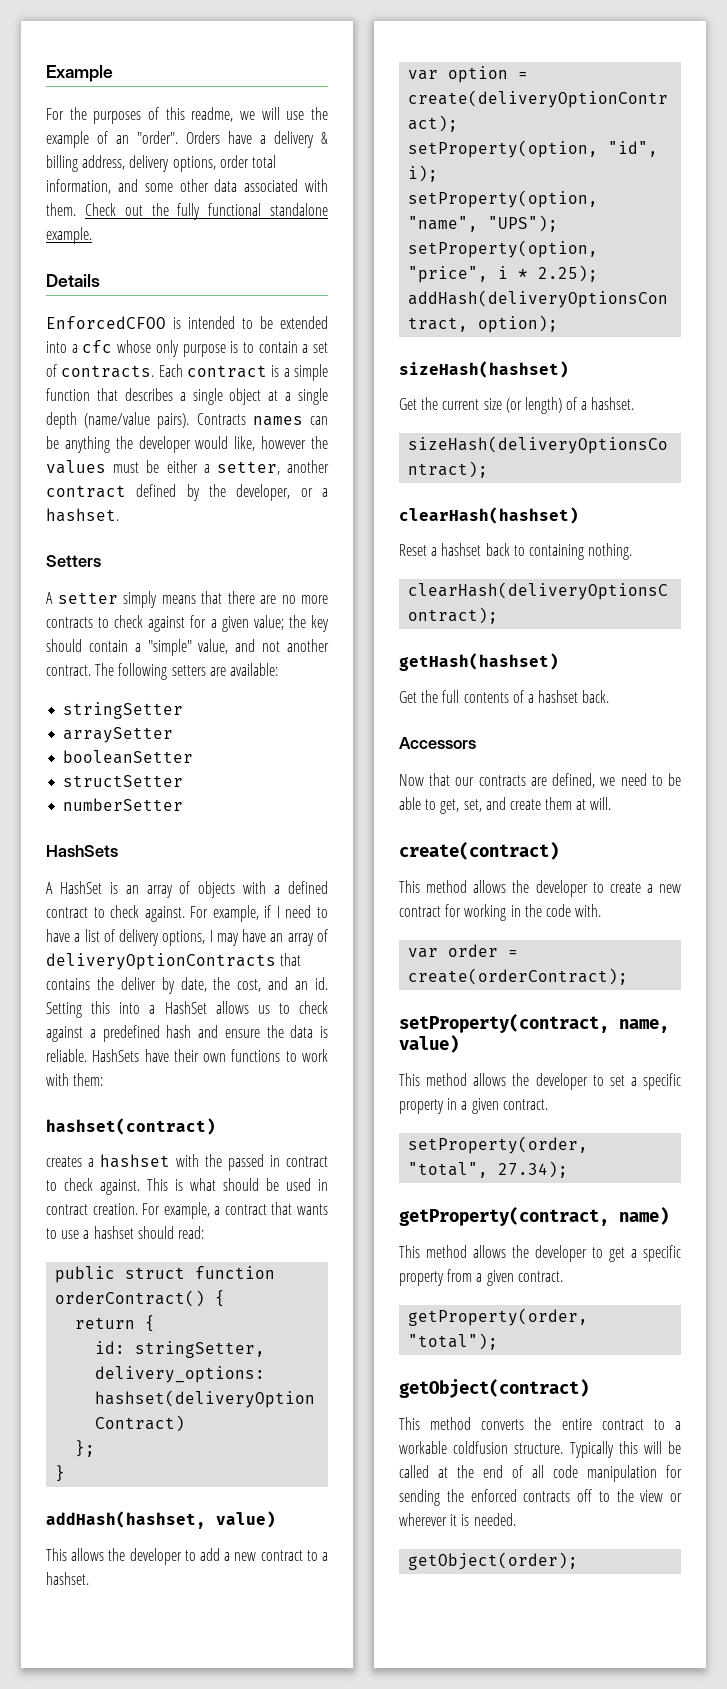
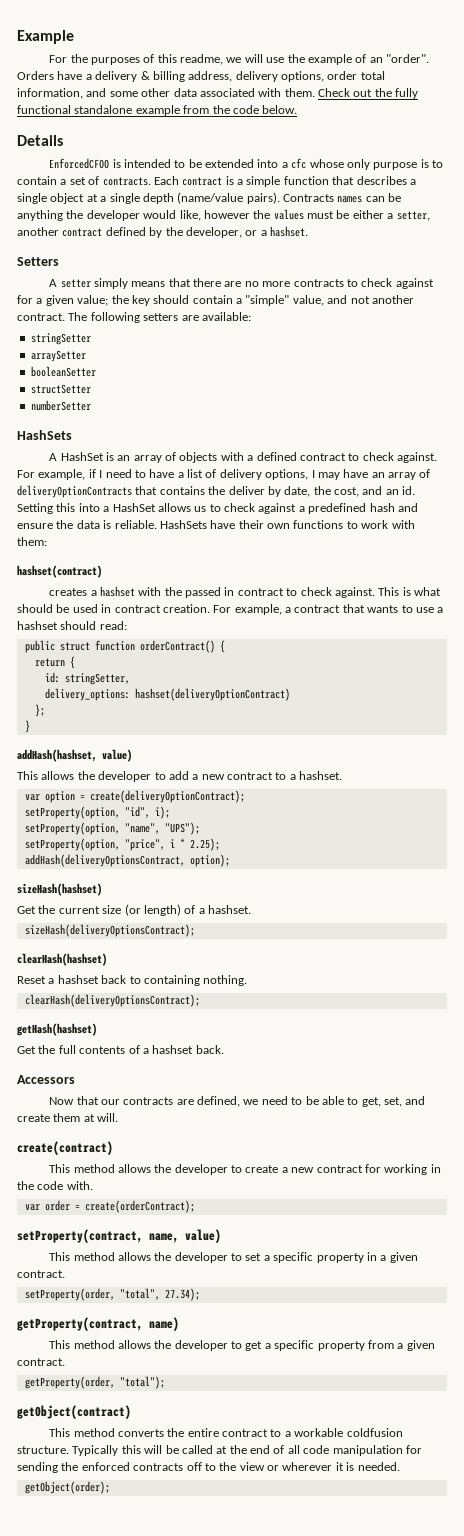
[46,227,92,244] example. -> [135,105,298,116] example from the code below.

